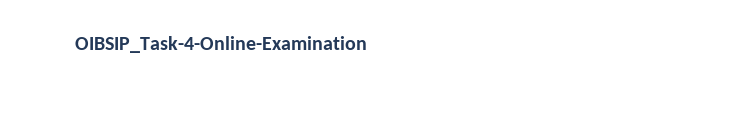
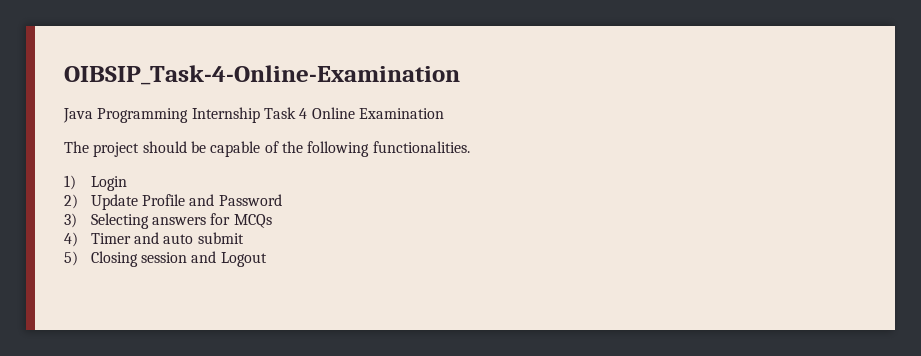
(367, 44) none -> [63,107,444,123] [64,141,470,157] [64,175,127,191] [64,194,282,210] [64,213,272,229] [64,232,244,247] [64,251,267,267] // Java Programming Internship Task 4 Online Examination // The project should be capable of the following functionalities. // 1) Login // 2) Update Profile and Password // 3) Selecting answers for MCQs // 4) Timer and auto submit // 5) Closing session and Logout

